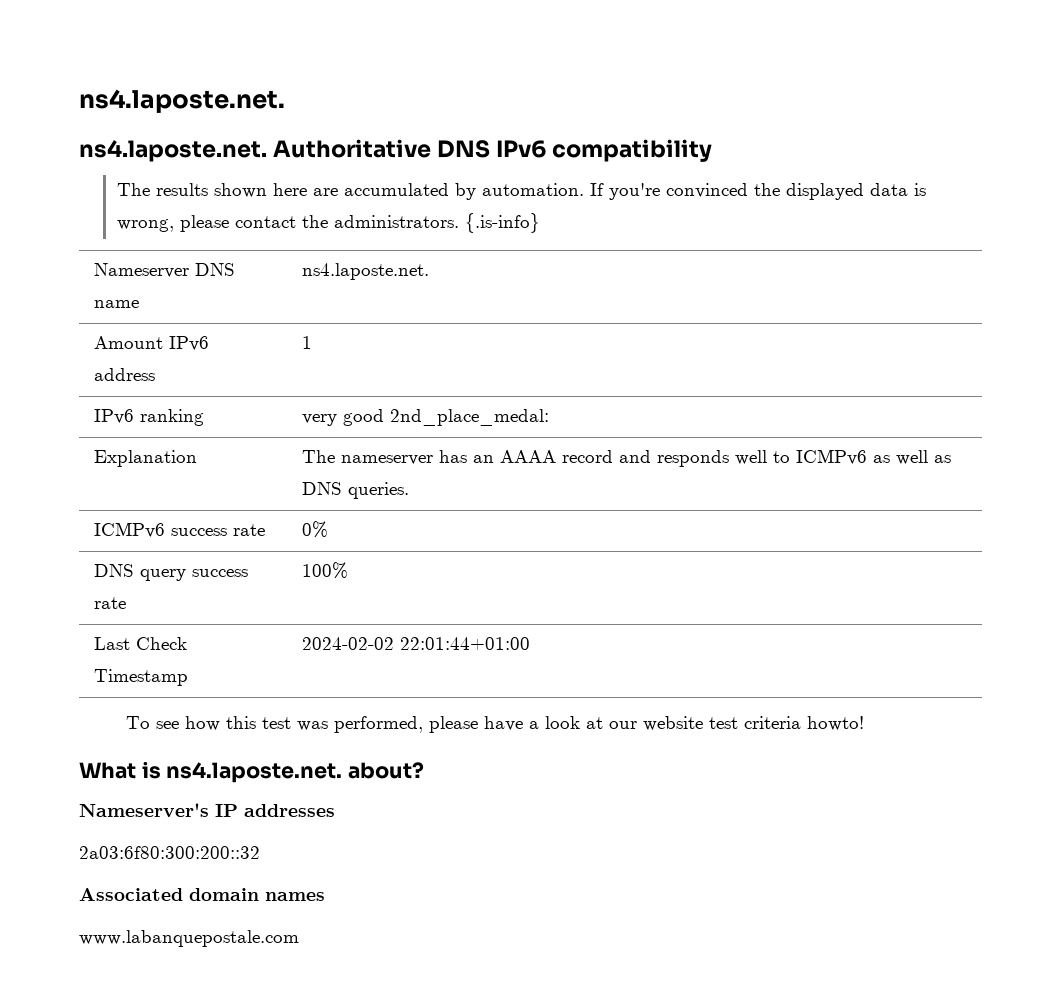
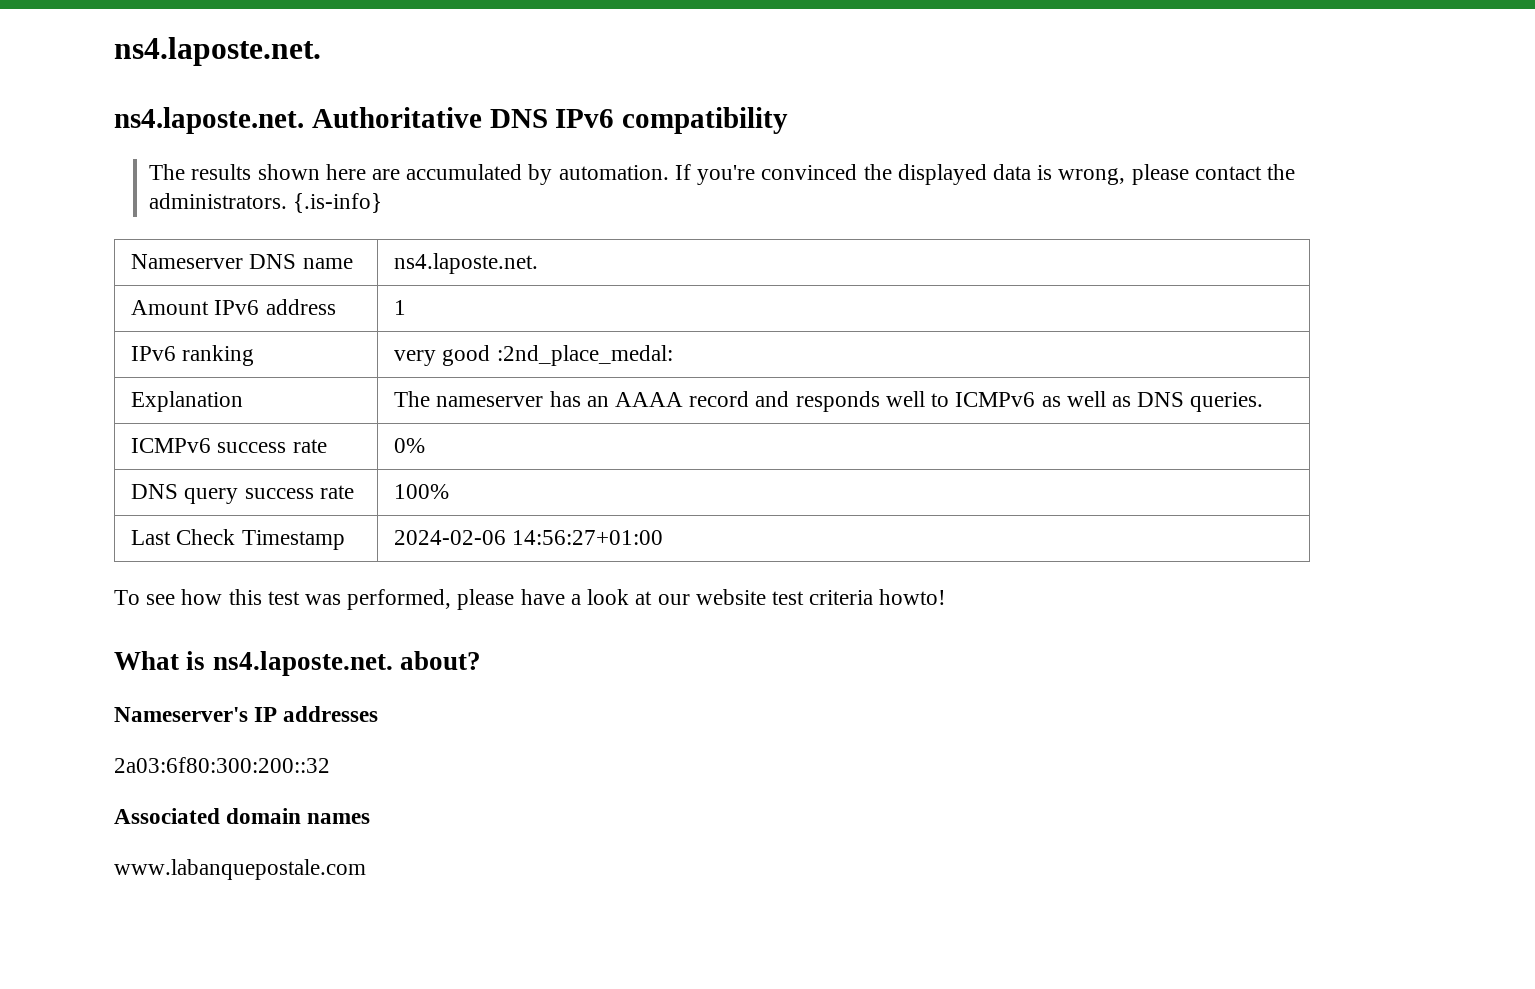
[389,409,549,426] 2nd_place_medal: -> [496,345,673,366] :2nd_place_medal:
[301,637,530,650] 2024-02-02 22:01:44+01:00 -> [394,530,664,545] 2024-02-06 14:56:27+01:00

